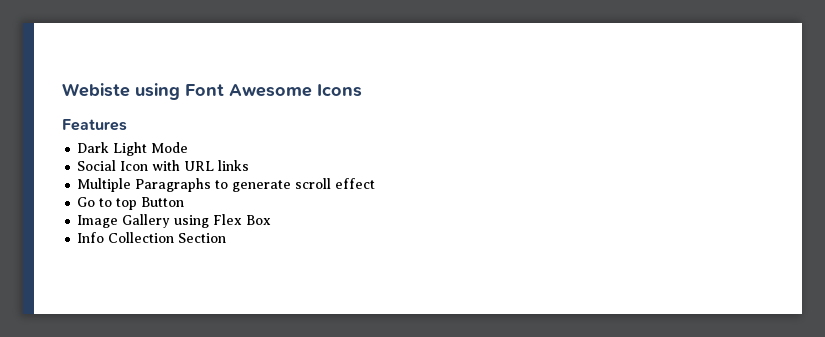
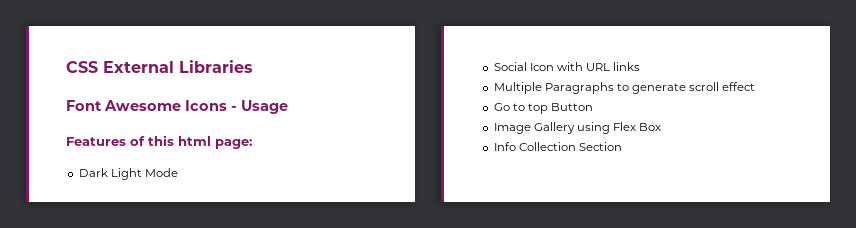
[62,83,180,100] Webiste using -> [66,60,253,73] CSS External Libraries //
(362, 90) none -> [231,100,288,114] - Usage
(127, 125) none -> [130,135,252,149] of this html page:

